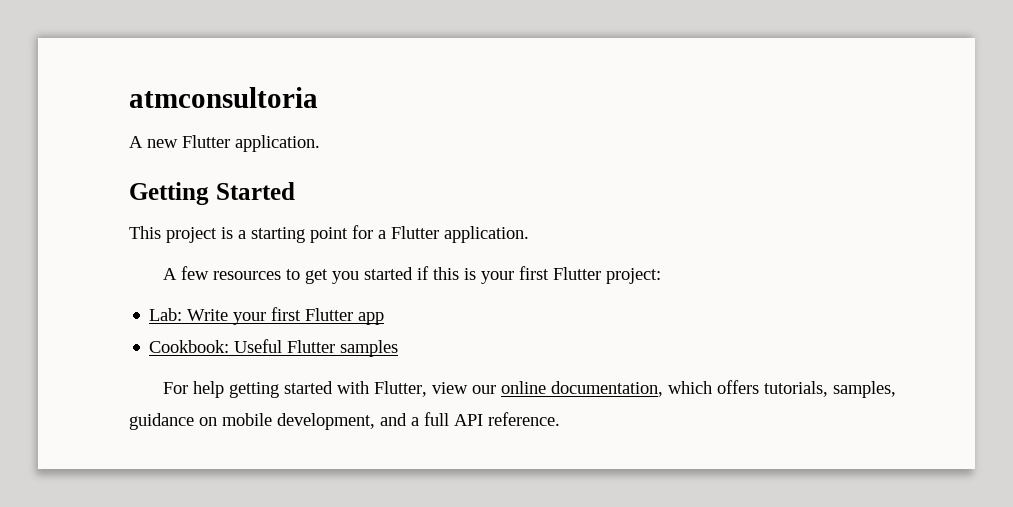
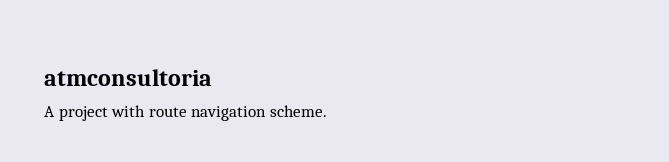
[147,135,320,152] [129,182,295,205] [129,225,529,243] [162,266,661,284] [149,307,385,325] [149,339,399,357] [162,380,896,398] [129,412,560,430] new Flutter application. // Getting Started // This project is a starting point for a Flutter application. // A few resources to get you started if this is your first Flutter project: // Lab: Write your first Flutter app // Cookbook: Useful Flutter samples // For help getting started with Flutter, view our online documentation, which offers tutorials, samples, guidance on mobile development, and a full API reference. -> [58,105,327,121] project with route navigation scheme.

